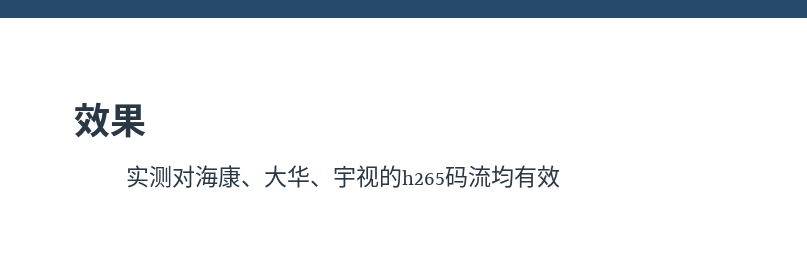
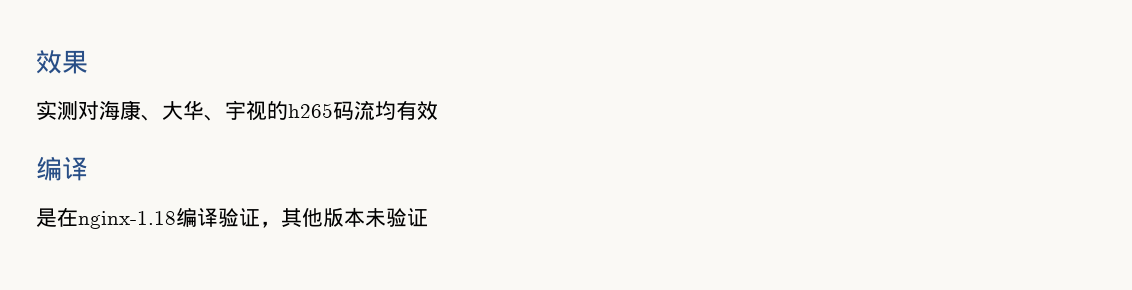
(561, 176) none -> [36,156,88,181] [36,207,428,229] // 编译 // 是在nginx-1.18编译验证，其他版本未验证

